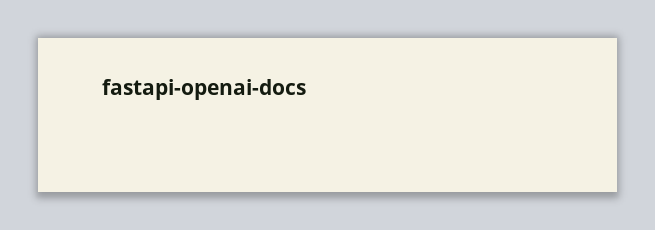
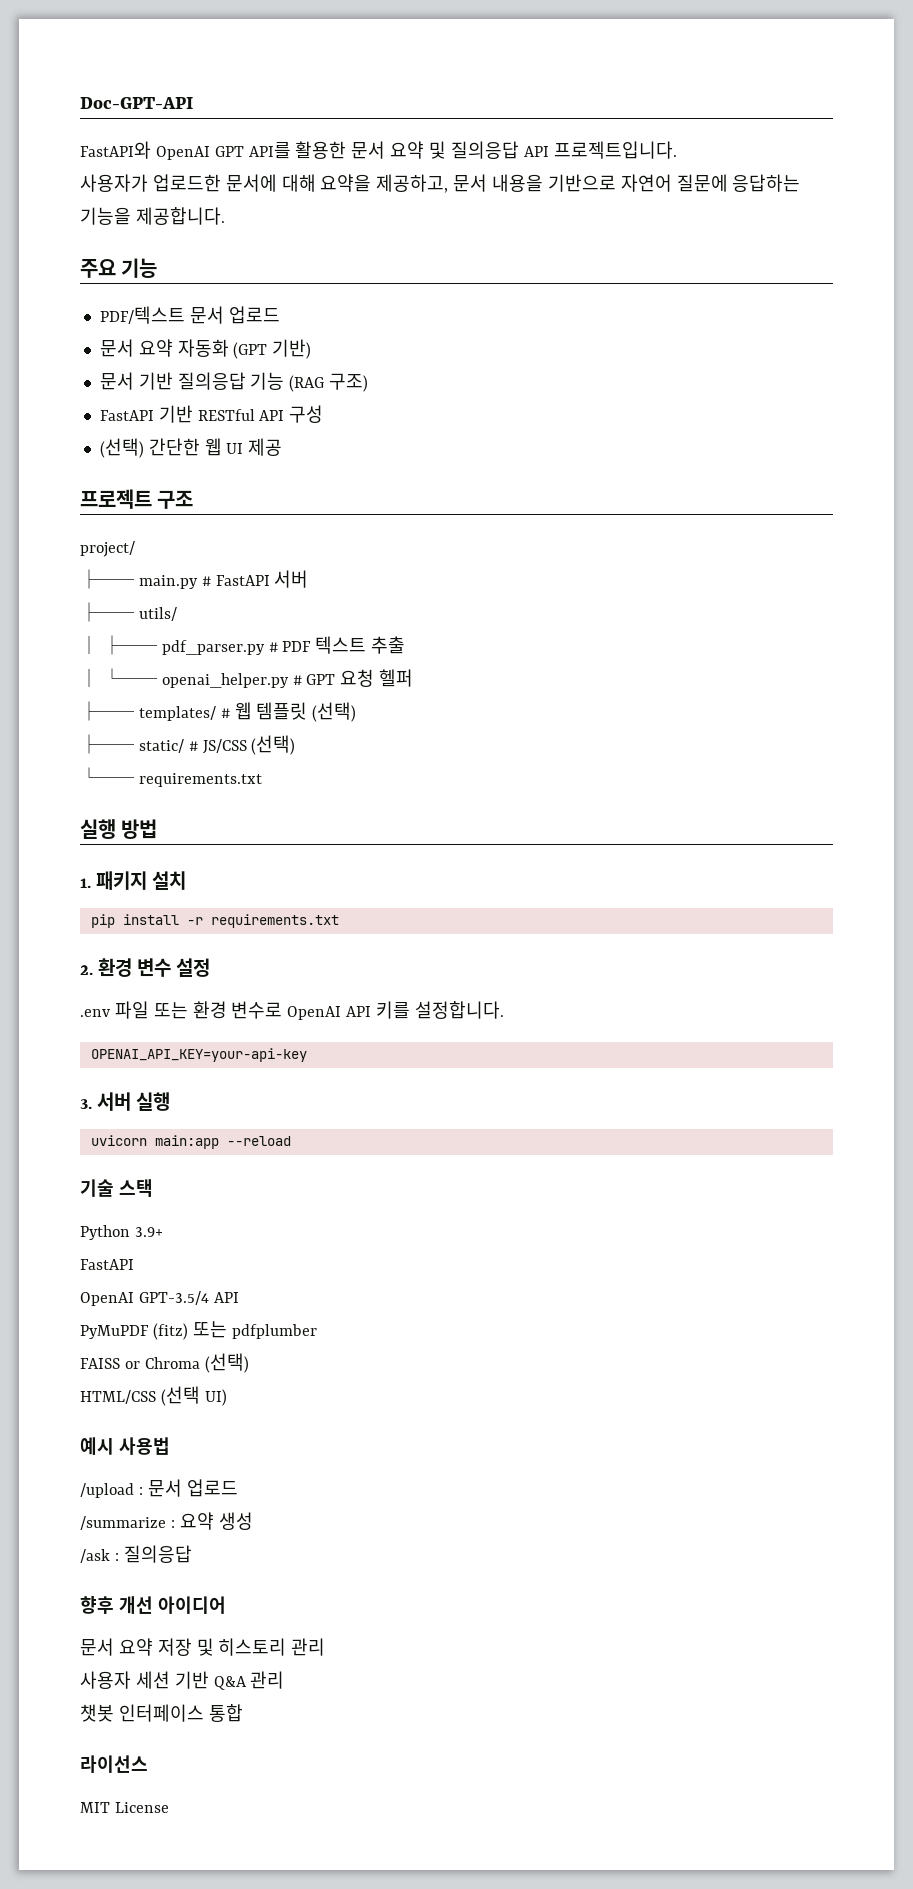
[102,79,306,100] fastapi-openai-docs -> [80,97,193,109] [80,141,677,160] [80,174,801,193] [80,207,225,225] [80,258,158,278] [99,306,280,324] [99,339,312,359] [99,372,369,392] [99,405,324,423] [99,438,283,458] [80,489,194,509] [80,541,135,557] [80,569,309,589] [80,602,177,622] [80,635,406,655] [80,668,414,688] [80,701,357,722] [80,734,296,755] [80,767,262,787] [80,819,158,839] [80,871,187,890] [90,914,339,928] [80,958,211,977] [80,1001,504,1020] [90,1048,307,1062] [80,1092,171,1111] [90,1135,291,1149] [80,1179,153,1197] [80,1225,163,1240] [80,1259,134,1270] [80,1291,239,1306] [80,1321,317,1340] [80,1353,249,1373] [80,1386,227,1406] [80,1437,170,1455] [80,1479,238,1498] [80,1512,253,1530] [80,1545,192,1563] [80,1596,226,1614] [80,1638,326,1656] [80,1671,285,1690] [80,1704,243,1722] [80,1755,148,1773] [80,1802,169,1813] Doc-GPT-API // FastAPI와 OpenAI GPT API를 활용한 문서 요약 및 질의응답 API 프로젝트입니다. // 사용자가 업로드한 문서에 대해 요약을 제공하고, 문서 내용을 기반으로 자연어 질문에 응답하는 기능을 제공합니다. // 주요 기능 // PDF/텍스트 문서 업로드 // 문서 요약 자동화 (GPT 기반) // 문서 기반 질의응답 기능 (RAG 구조) // FastAPI 기반 RESTful API 구성 // (선택) 간단한 웹 UI 제공 // 프로젝트 구조 // project/ // ├── main.py # FastAPI 서버 // ├── utils/ // │ ├── pdf_parser.py # PDF 텍스트 추출 // │ └── openai_helper.py # GPT 요청 헬퍼 // ├── templates/ # 웹 템플릿 (선택) // ├── static/ # JS/CSS (선택) // └── requirements.txt // 실행 방법 // 1. 패키지 설치 // pip install -r requirements.txt // 2. 환경 변수 설정 // .env 파일 또는 환경 변수로 OpenAI API 키를 설정합니다. // OPENAI_API_KEY=your-api-key // 3. 서버 실행 // uvicorn main:app --reload // 기술 스택 // Python 3.9+ // FastAPI // OpenAI GPT-3.5/4 API // PyMuPDF (fitz) 또는 pdfplumber // FAISS or Chroma (선택) // HTML/CSS (선택 UI) // 예시 사용법 // /upload : 문서 업로드 // /summarize : 요약 생성 // /ask : 질의응답 // 향후 개선 아이디어 // 문서 요약 저장 및 히스토리 관리 // 사용자 세션 기반 Q&A 관리 // 챗봇 인터페이스 통합 // 라이선스 // MIT License

